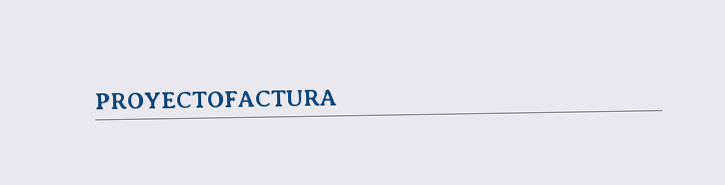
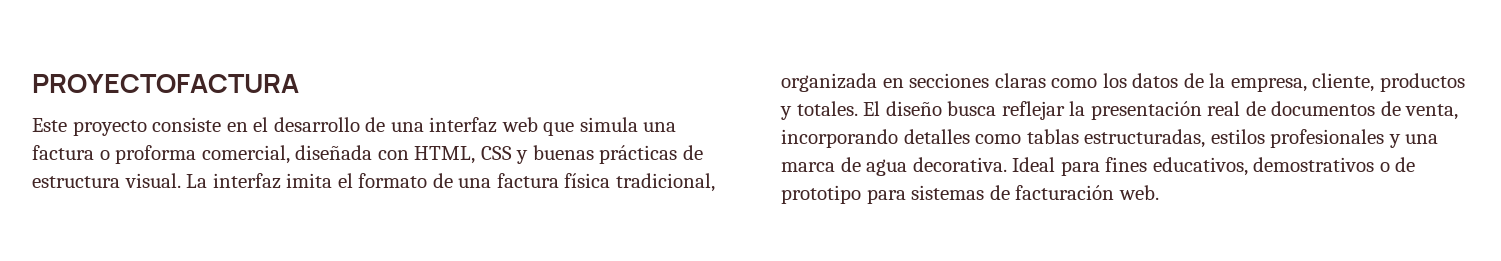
(338, 99) none -> [32,117,677,136] [32,145,703,164] [32,173,715,192] [781,73,1465,92] [780,101,1459,120] [781,129,1439,148] [781,157,1416,176] [781,185,1159,204] // Este proyecto consiste en el desarrollo de una interfaz web que simula una factura o proforma comercial, diseñada con HTML, CSS y buenas prácticas de estructura visual. La interfaz imita el formato de una factura física tradicional, organizada en secciones claras como los datos de la empresa, cliente, productos y totales. El diseño busca reflejar la presentación real de documentos de venta, incorporando detalles como tablas estructuradas, estilos profesionales y una marca de agua decorativa. Ideal para fines educativos, demostrativos o de prototipo para sistemas de facturación web.

